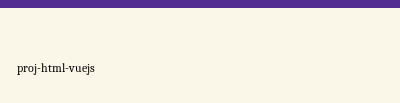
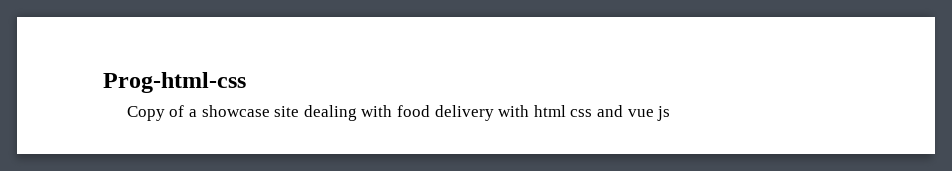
[17,63,95,75] proj-html-vuejs -> [103,72,246,93] [126,105,671,121] Prog-html-css // Copy of a showcase site dealing with food delivery with html css and vue js

